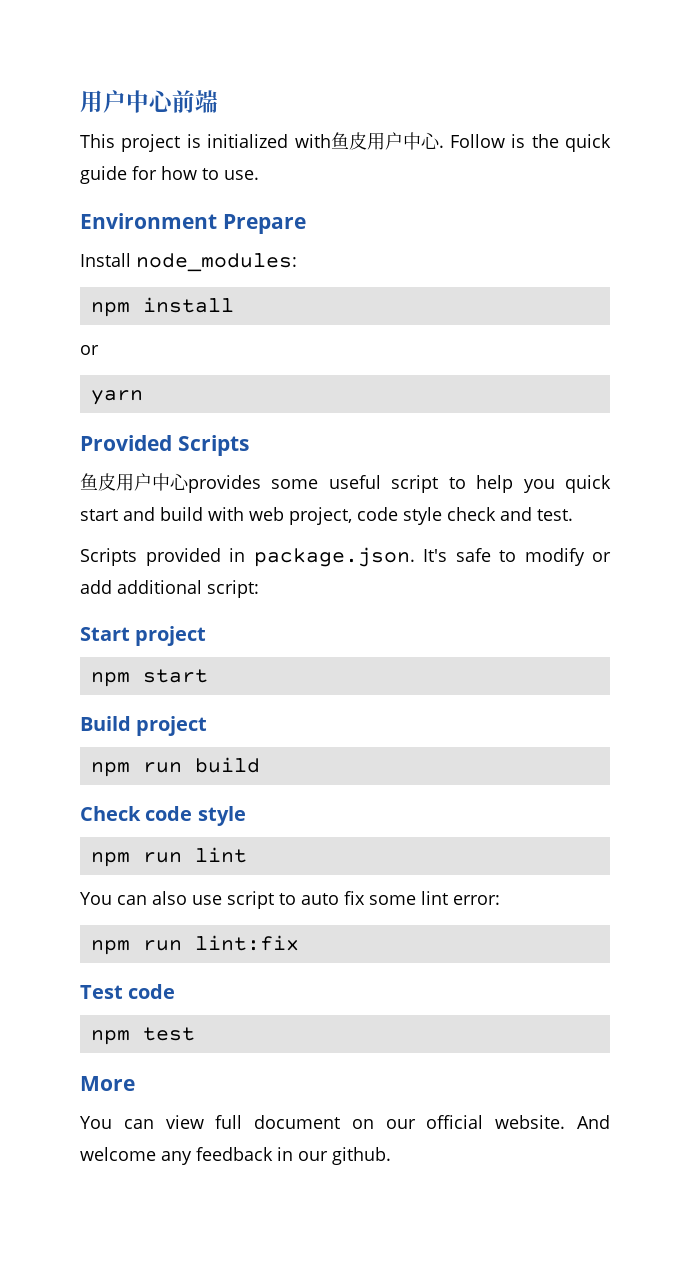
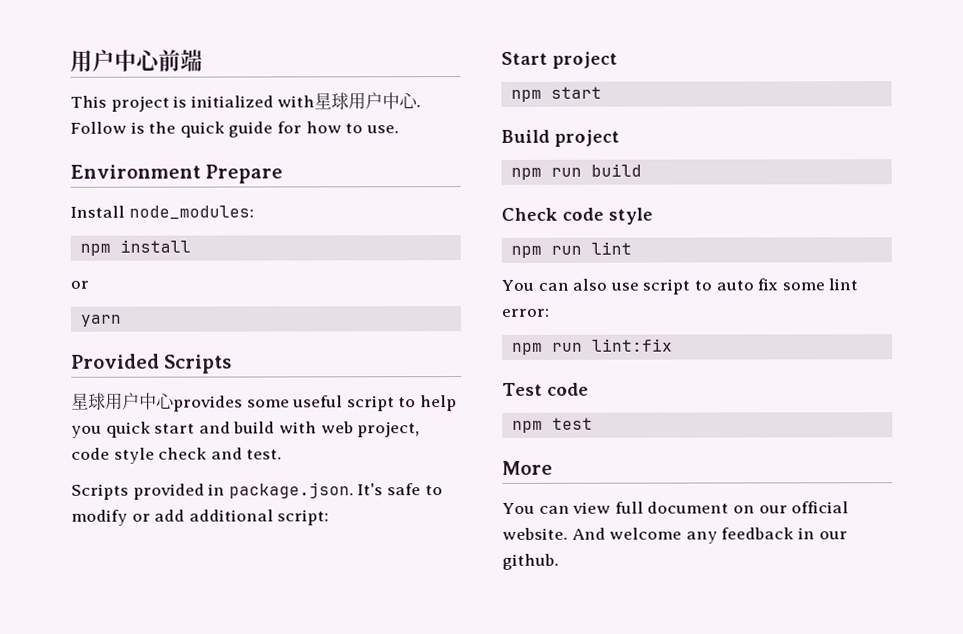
[330,132,367,150] 鱼皮 -> [314,92,350,110] 星球
[80,473,116,491] 鱼皮 -> [71,392,106,410] 星球

